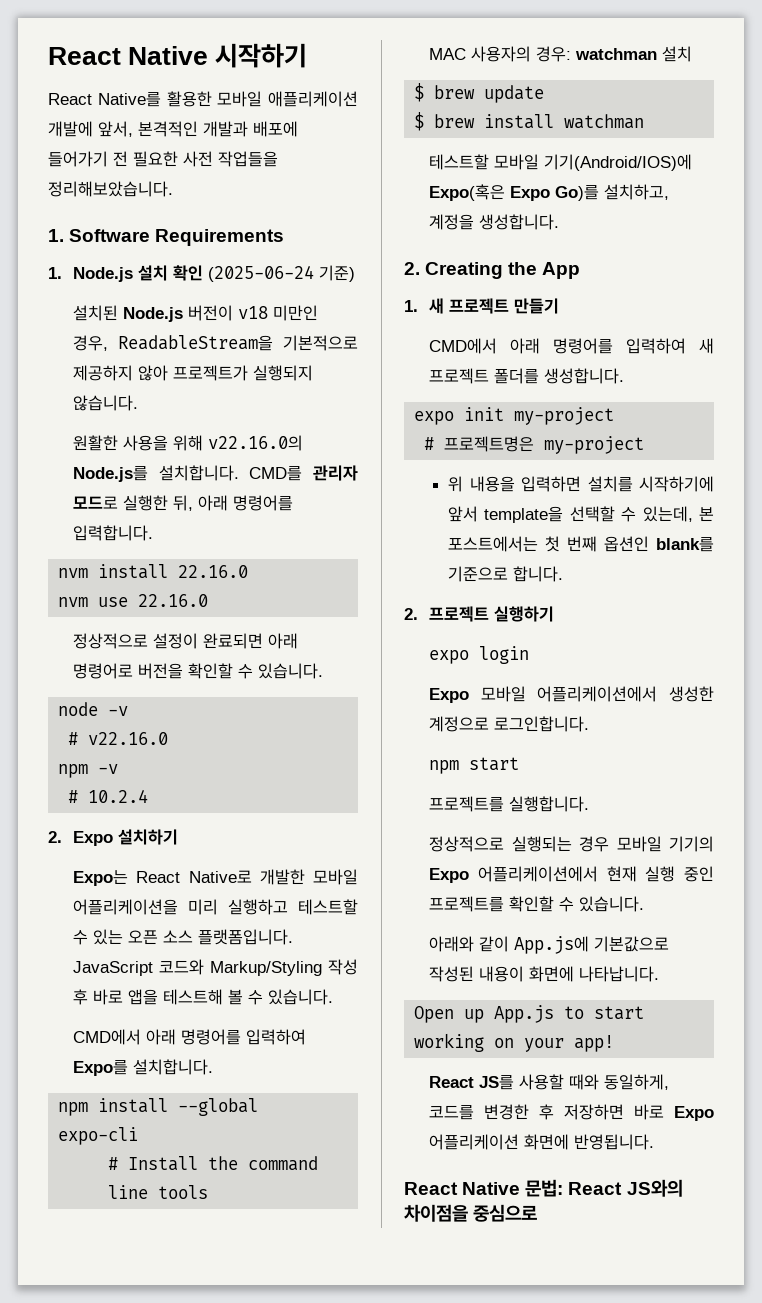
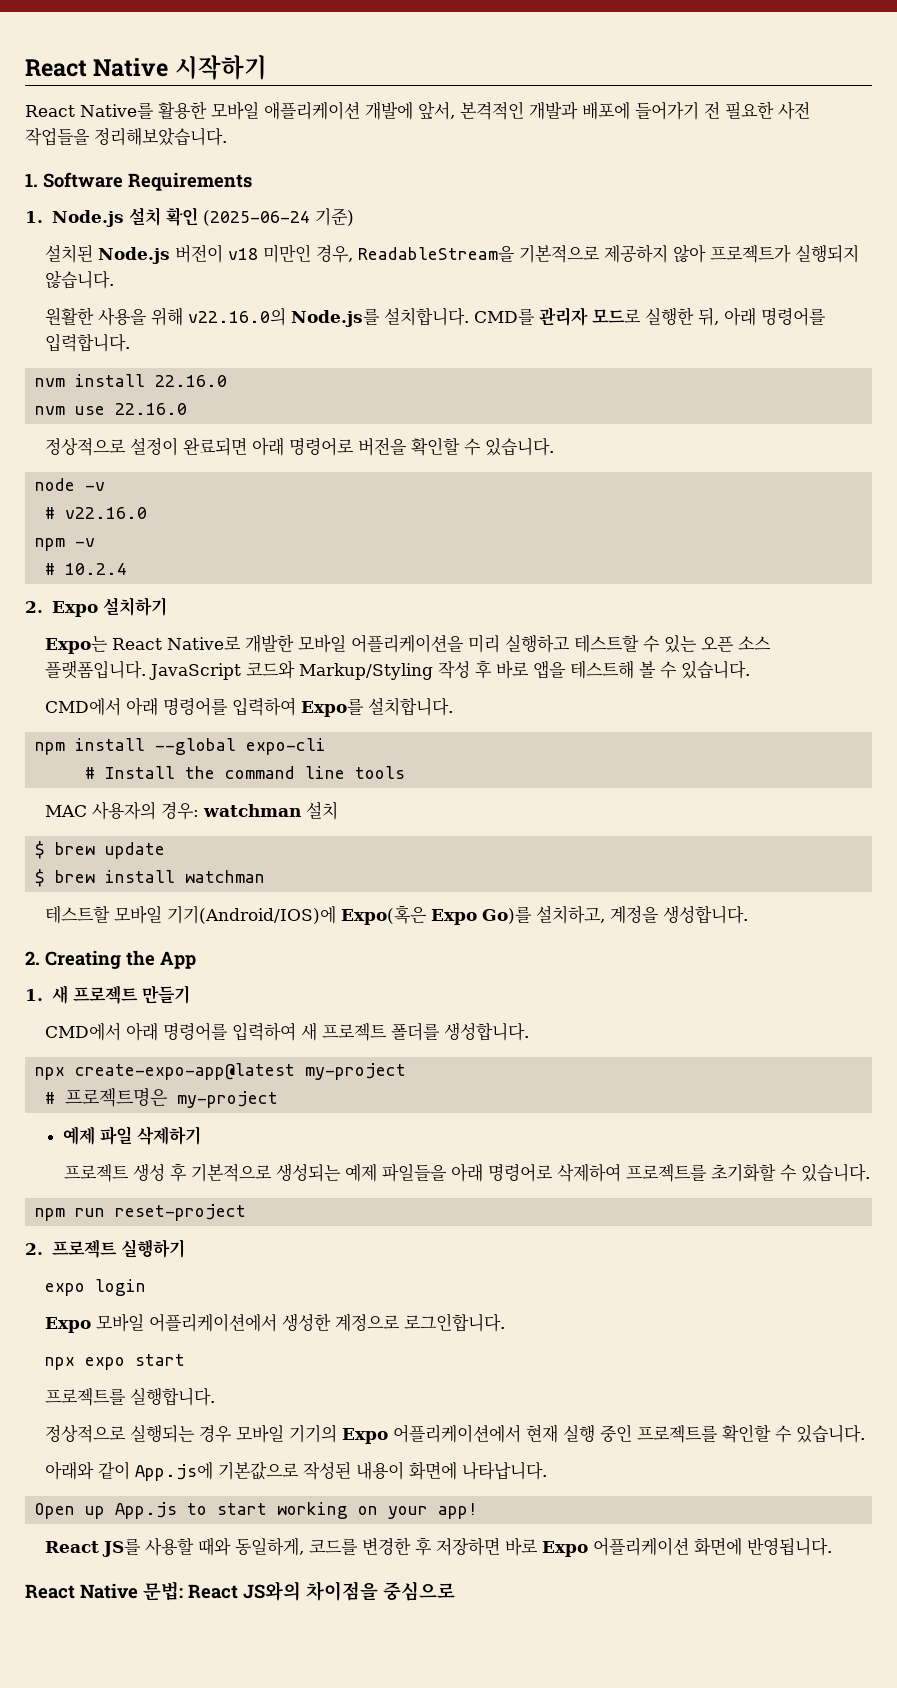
[414,407,505,425] expo init -> [35,1063,296,1080] npx create-expo-app@latest
[448,476,714,492] [448,506,714,523] [448,536,714,552] [448,566,564,582] 위 내용을 입력하면 설치를 시작하기에 앞서 template을 선택할 수 있는데, 본 포스트에서는 첫 번째 옵션인 blank를 기준으로 합니다. -> [63,1126,202,1145] [64,1163,871,1182] [35,1204,247,1221] 예제 파일 삭제하기 // 프로젝트 생성 후 기본적으로 생성되는 예제 파일들을 아래 명령어로 삭제하여 프로젝트를 초기화할 수 있습니다. // npm run reset-project
[429,760,460,774] npm -> [44,1357,125,1370] npx expo

